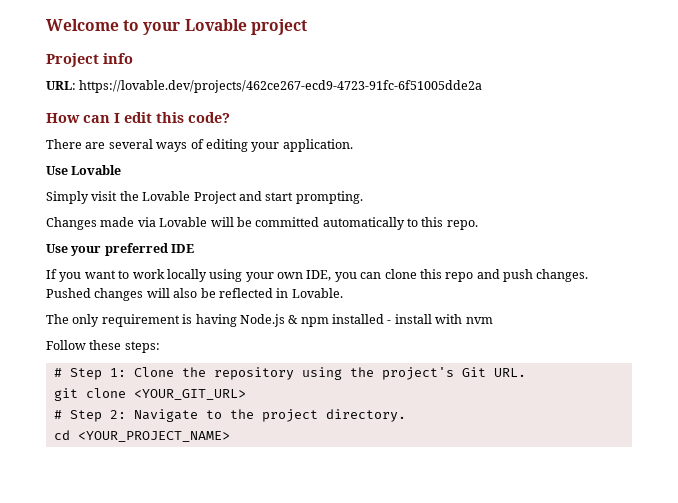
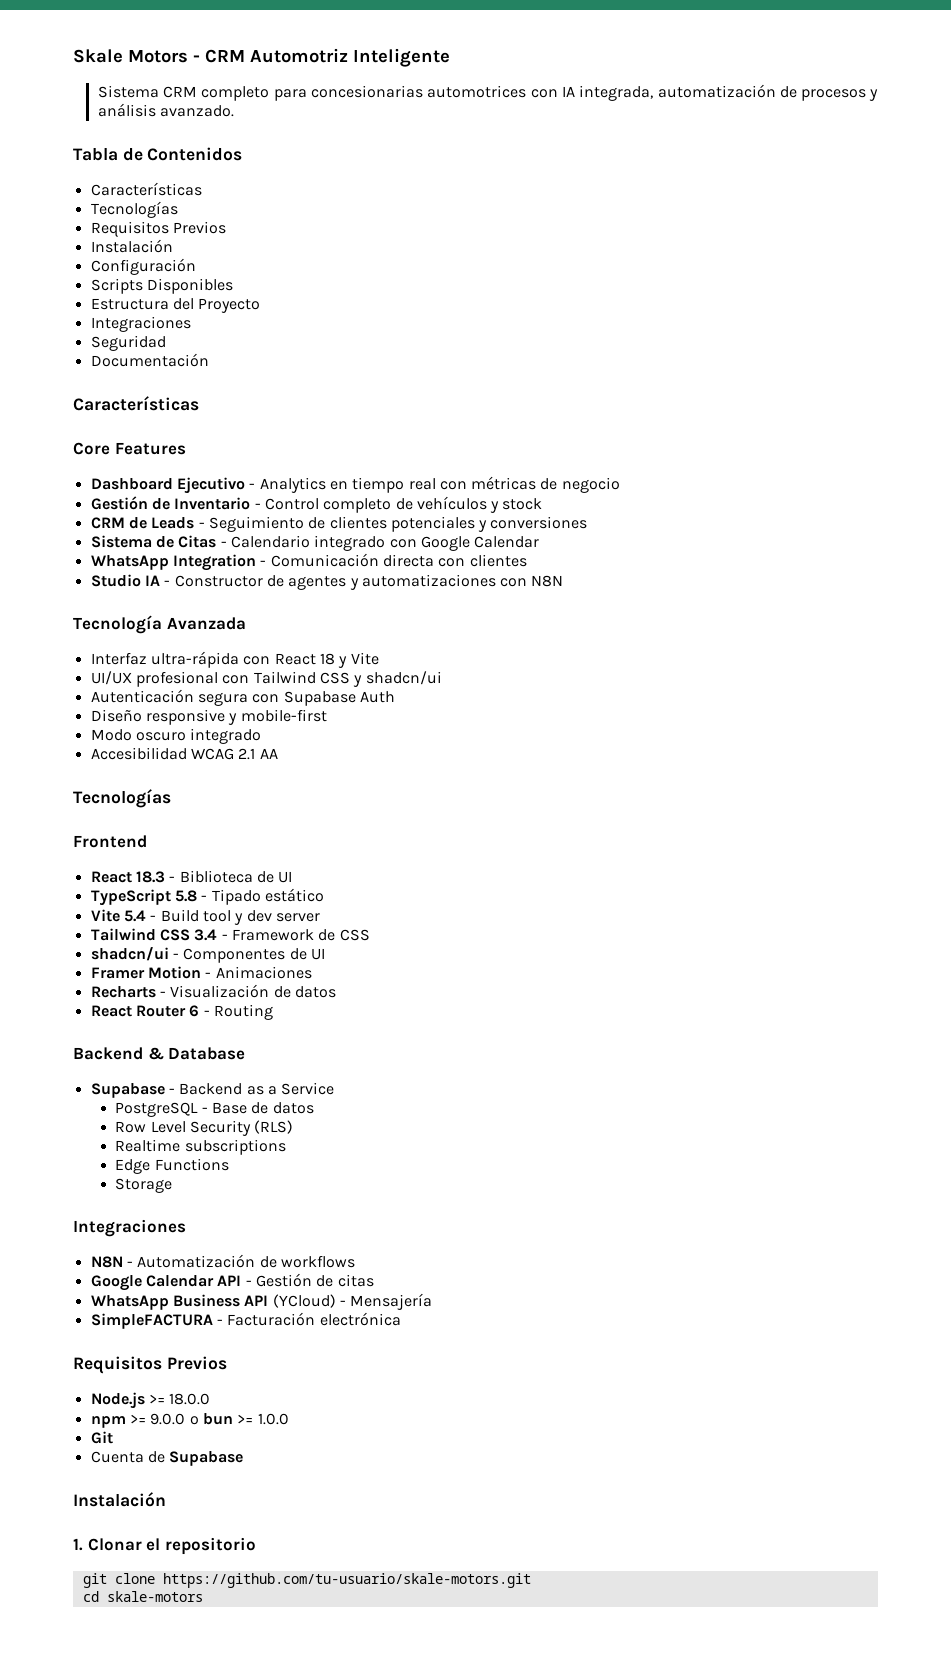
[46,19,307,35] [46,53,133,67] [46,80,483,93] [46,112,230,123] [46,139,353,152] [46,165,122,175] [46,191,363,204] [46,217,478,230] [46,243,195,256] [46,269,589,282] [46,288,343,301] [46,314,493,327] [46,340,160,353] [53,367,526,380] [53,388,246,401] [53,409,406,422] Welcome to your Lovable project // Project info // URL: https://lovable.dev/projects/462ce267-ecd9-4723-91fc-6f51005dde2a // How can I edit this code? // There are several ways of editing your application. // Use Lovable // Simply visit the Lovable Project and start prompting. // Changes made via Lovable will be committed automatically to this repo. // Use your preferred IDE // If you want to work locally using your own IDE, you can clone this repo and push changes. Pushed changes will also be reflected in Lovable. // The only requirement is having Node.js & npm installed - install with nvm // Follow these steps: // # Step 1: Clone the repository using the project's Git URL. // git clone <YOUR_GIT_URL> // # Step 2: Navigate to the project directory. -> [73,48,450,67] [97,84,879,101] [97,103,234,117] [73,147,243,161] [90,182,202,196] [90,201,178,218] [90,221,226,237] [90,239,173,253] [90,258,196,275] [90,278,233,294] [90,298,261,313] [90,316,191,332] [90,335,166,351] [90,353,209,367] [73,396,199,411] [73,442,186,455] [90,476,620,494] [90,496,543,513] [90,516,588,532] [90,535,540,551] [90,553,527,571] [90,574,564,590] [73,615,246,634] [90,651,379,668] [90,671,442,687] [90,689,395,706] [90,709,327,725] [90,728,262,744] [90,747,278,760] [73,789,171,808] [73,835,147,848] [90,870,293,883] [90,888,324,906] [90,909,320,925] [90,928,370,941] [90,947,325,963] [90,966,312,979] [90,984,336,998] [90,1004,273,1020] [73,1047,246,1060] [90,1082,335,1098] [115,1102,314,1117] [115,1120,294,1136] [115,1139,286,1155] [115,1158,229,1174] [115,1178,173,1193] [73,1219,186,1237] [90,1254,355,1268] [90,1273,374,1291] [90,1293,433,1310] [90,1312,401,1329] [73,1356,227,1374] [90,1392,211,1409] [90,1413,289,1428] [90,1431,113,1444] [90,1451,244,1466] [73,1492,166,1507] [73,1537,256,1555] [82,1573,531,1588] Skale Motors - CRM Automotriz Inteligente // Sistema CRM completo para concesionarias automotrices con IA integrada, automatización de procesos y análisis avanzado. // Tabla de Contenidos // Características // Tecnologías // Requisitos Previos // Instalación // Configuración // Scripts Disponibles // Estructura del Proyecto // Integraciones // Seguridad // Documentación // Características // Core Features // Dashboard Ejecutivo - Analytics en tiempo real con métricas de negocio // Gestión de Inventario - Control completo de vehículos y stock // CRM de Leads - Seguimiento de clientes potenciales y conversiones // Sistema de Citas - Calendario integrado con Google Calendar // WhatsApp Integration - Comunicación directa con clientes // Studio IA - Constructor de agentes y automatizaciones con N8N // Tecnología Avanzada // Interfaz ultra-rápida con React 18 y Vite // UI/UX profesional con Tailwind CSS y shadcn/ui // Autenticación segura con Supabase Auth // Diseño responsive y mobile-first // Modo oscuro integrado // Accesibilidad WCAG 2.1 AA // Tecnologías // Frontend // React 18.3 - Biblioteca de UI // TypeScript 5.8 - Tipado estático // Vite 5.4 - Build tool y dev server // Tailwind CSS 3.4 - Framework de CSS // shadcn/ui - Componentes de UI // Framer Motion - Animaciones // Recharts - Visualización de datos // React Router 6 - Routing // Backend & Database // Supabase - Backend as a Service // PostgreSQL - Base de datos // Row Level Security (RLS) // Realtime subscriptions // Edge Functions // Storage // Integraciones // N8N - Automatización de workflows // Google Calendar API - Gestión de citas // WhatsApp Business API (YCloud) - Mensajería // SimpleFACTURA - Facturación electrónica // Requisitos Previos // Node.js >= 18.0.0 // npm >= 9.0.0 o bun >= 1.0.0 // Git // Cuenta de Supabase // Instalación // 1. Clonar el repositorio // git clone https://github.com/tu-usuario/skale-motors.git
[77,431,230,442] <YOUR_PROJECT_NAME> -> [106,1591,203,1602] skale-motors

